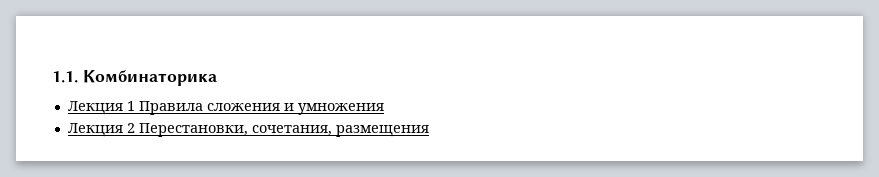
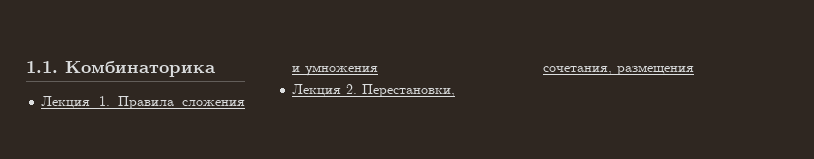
[126,101,135,111] 1 -> [98,96,110,106] 1.
[126,123,135,133] 2 -> [346,84,358,94] 2.

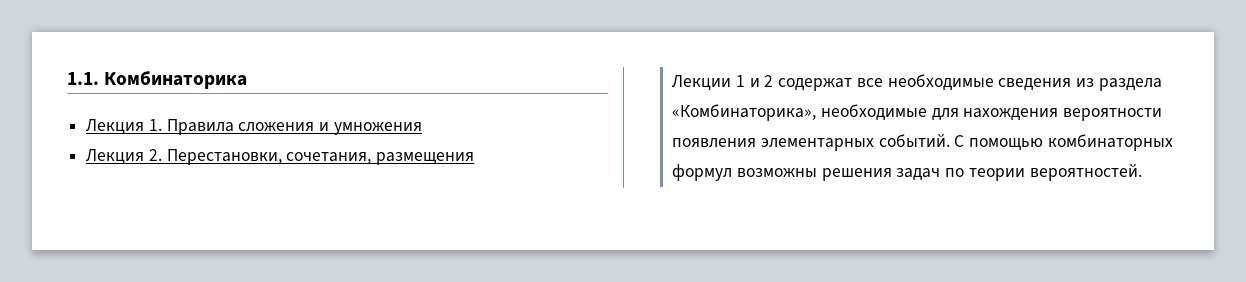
(695, 70) none -> [672,74,1162,91] [672,104,1163,121] [672,134,1173,151] [672,164,1142,181] // Лекции 1 и 2 содержат все необходимые сведения из раздела «Комбинаторика», необходимые для нахождения вероятности появления элементарных событий. С помощью комбинаторных формул возможны решения задач по теории вероятностей.

